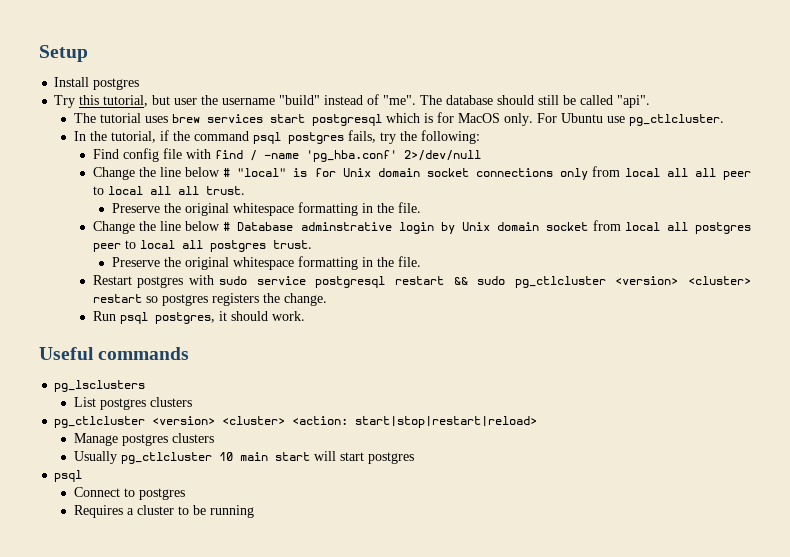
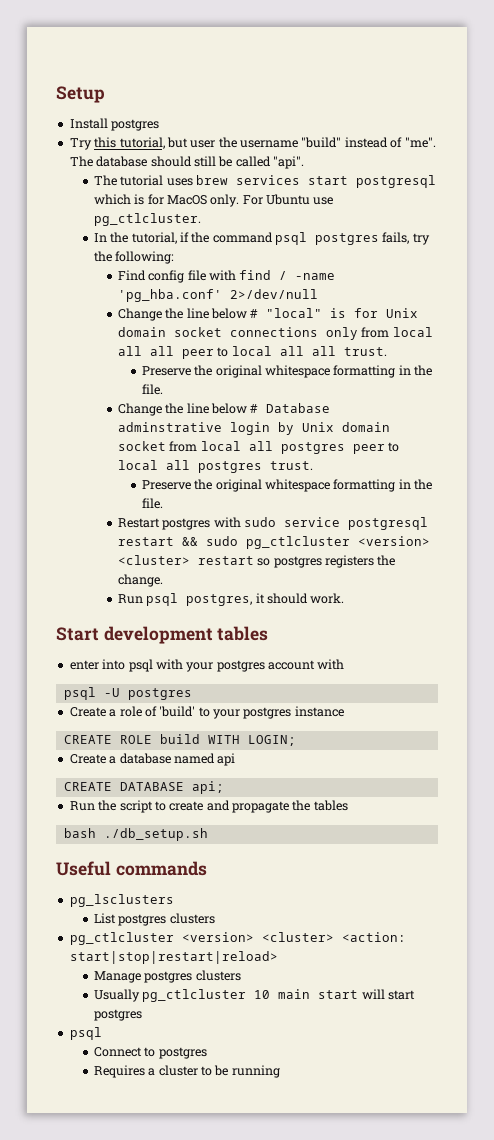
(305, 316) none -> [56,626,269,644] [69,659,345,672] [63,687,192,700] [69,706,344,719] [63,734,296,746] [69,753,236,766] [63,781,224,794] [69,800,348,813] [63,828,208,841] // Start development tables // enter into psql with your postgres account with // psql -U postgres // Create a role of 'build' to your postgres instance // CREATE ROLE build WITH LOGIN; // Create a database named api // CREATE DATABASE api; // Run the script to create and propagate the tables // bash ./db_setup.sh

